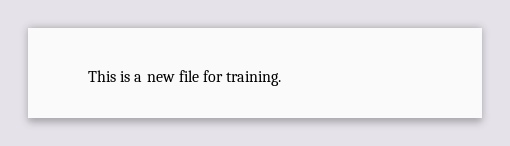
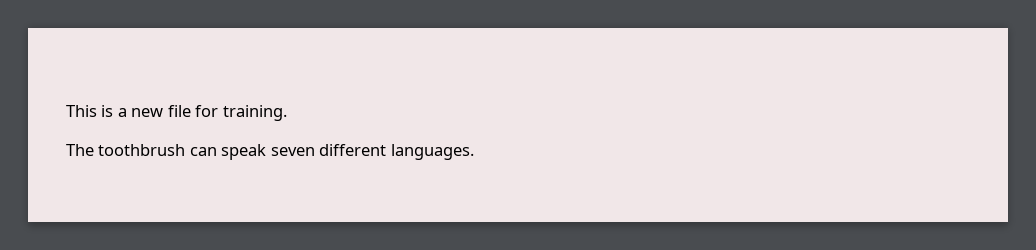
(282, 78) none -> [66,144,474,160] // The toothbrush can speak seven different languages.

